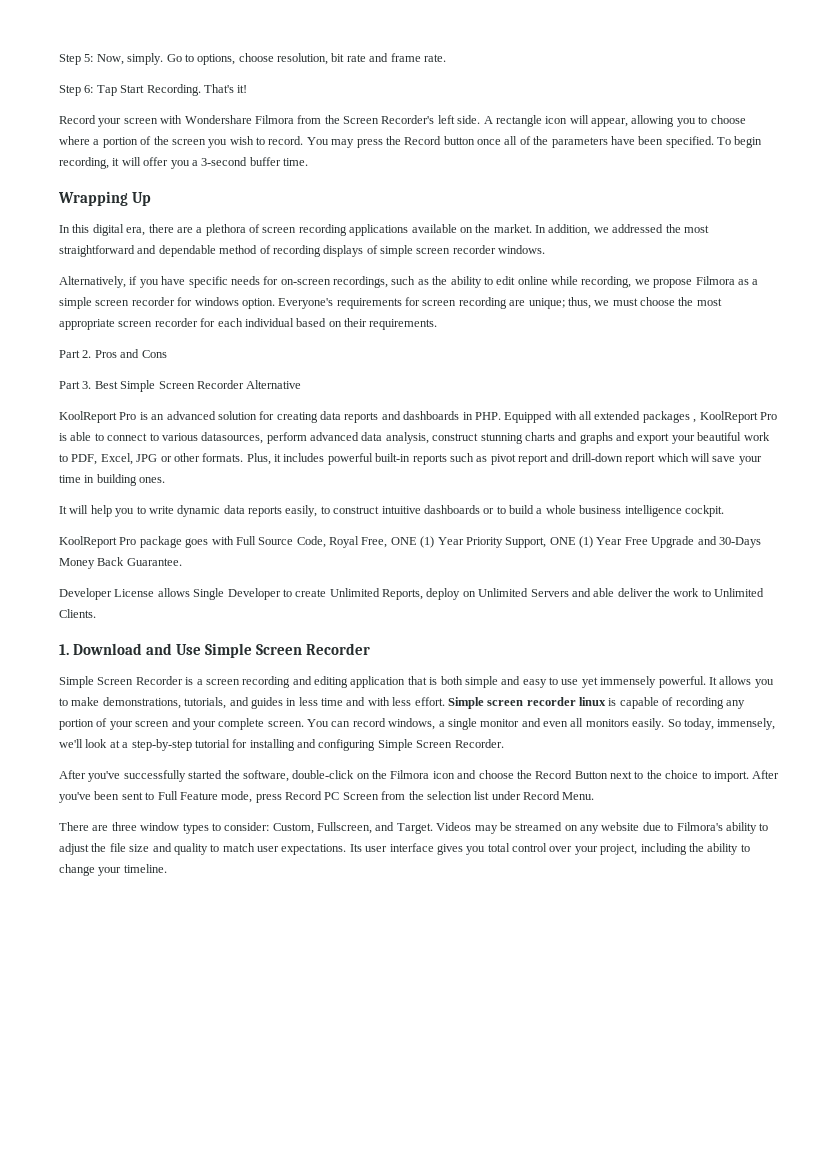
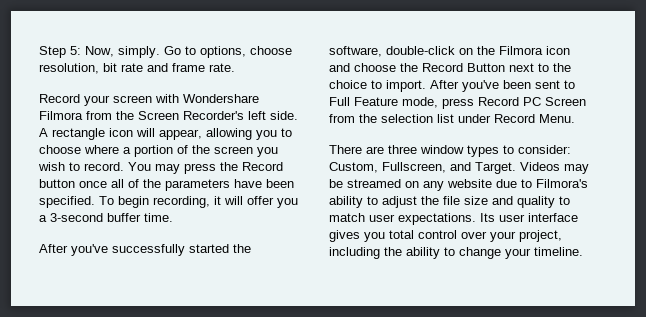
[59,84,248,96] // Step 6: Tap Start Recording. That's it! -> (235, 67) none
[58,191,152,206] [59,224,709,236] [59,245,546,257] [59,276,759,288] [59,297,722,309] [59,318,438,330] [59,349,167,358] [59,380,302,392] [59,411,777,423] [59,432,770,444] [59,453,762,465] [59,474,166,486] [59,505,724,517] [59,536,761,548] [59,557,182,569] [59,588,765,600] [59,609,96,618] [59,643,371,658] [59,676,774,688] [59,697,745,709] [59,718,776,730] [59,739,504,751] // Wrapping Up // In this digital era, there are a plethora of screen recording applications available on the market. In addition, we addressed the most straightforward and dependable method of recording displays of simple screen recorder windows. // Alternatively, if you have specific needs for on-screen recordings, such as the ability to edit online while recording, we propose Filmora as a simple screen recorder for windows option. Everyone's requirements for screen recording are unique; thus, we must choose the most appropriate screen recorder for each individual based on their requirements. // Part 2. Pros and Cons // Part 3. Best Simple Screen Recorder Alternative // KoolReport Pro is an advanced solution for creating data reports and dashboards in PHP. Equipped with all extended packages , KoolReport Pro is able to connect to various datasources, perform advanced data analysis, construct stunning charts and graphs and export your beautiful work to PDF, Excel, JPG or other formats. Plus, it includes powerful built-in reports such as pivot report and drill-down report which will save your time in building ones. // It will help you to write dynamic data reports easily, to construct intuitive dashboards or to build a whole business intelligence cockpit. // KoolReport Pro package goes with Full Source Code, Royal Free, ONE (1) Year Priority Support, ONE (1) Year Free Upgrade and 30-Days Money Back Guarantee. // Developer License allows Single Developer to create Unlimited Reports, deploy on Unlimited Servers and able deliver the work to Unlimited Clients. // 1. Download and Use Simple Screen Recorder // Simple Screen Recorder is a screen recording and editing application that is both simple and easy to use yet immensely powerful. It allows you to make demonstrations, tutorials, and guides in less time and with less effort. Simple screen recorder linux is capable of recording any portion of your screen and your complete screen. You can record windows, a single monitor and even all monitors easily. So today, immensely, we'll look at a step-by-step tutorial for installing and configuring Simple Screen Recorder. -> (173, 217) none

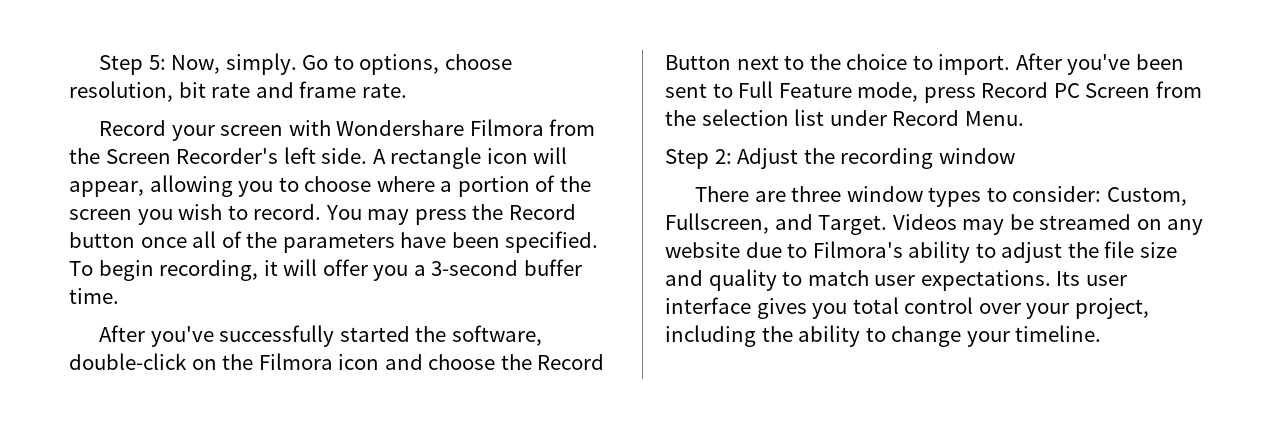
(575, 118) none -> [665,148,1015,169] // Step 2: Adjust the recording window

